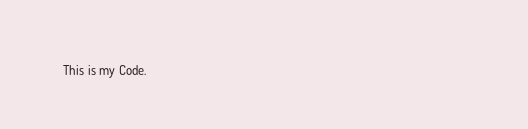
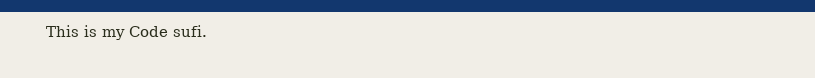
[118,65,146,75] Code. -> [129,25,207,37] Code sufi.

